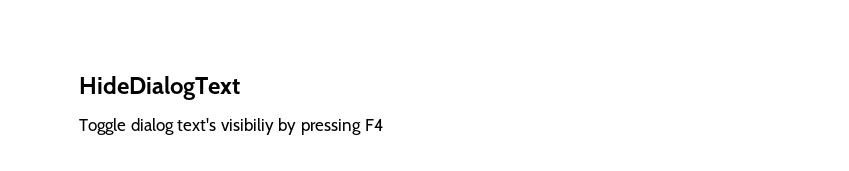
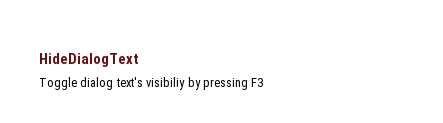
[364,119,384,131] F4 -> [251,78,264,87] F3

